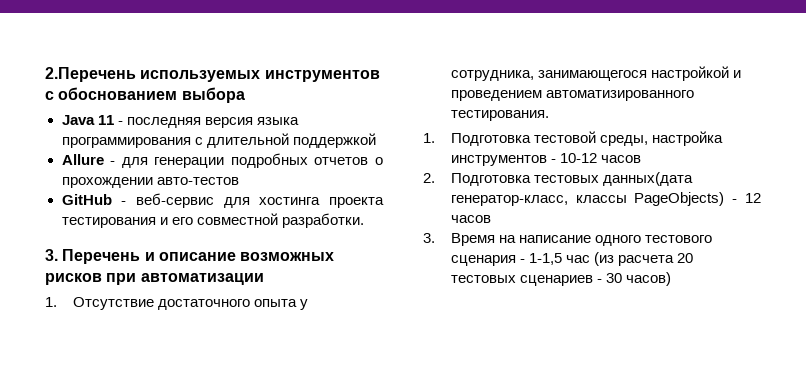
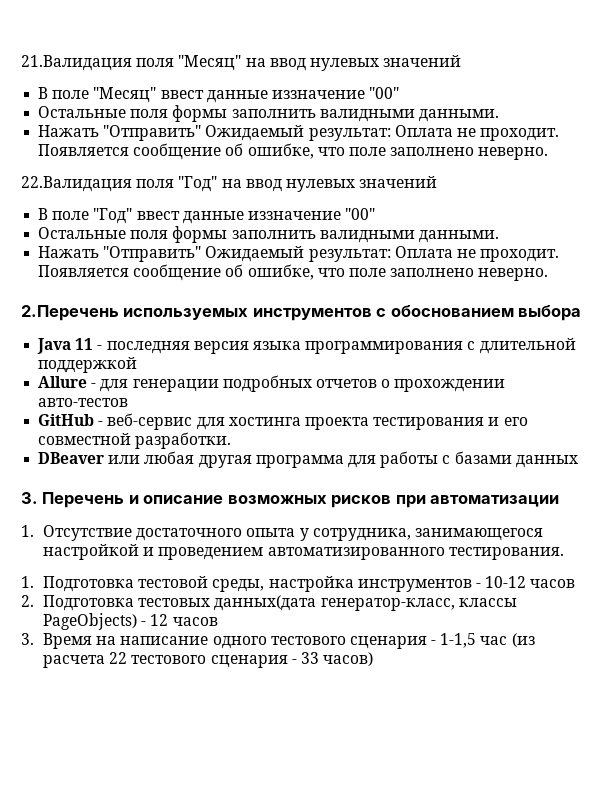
(45, 74) none -> [21,55,462,71] [38,87,400,103] [38,105,499,122] [38,125,560,141] [38,143,549,160] [21,176,438,192] [38,208,376,224] [38,226,499,243] [38,246,560,262] [38,264,549,281] 21.Валидация поля "Месяц" на ввод нулевых значений // В поле "Месяц" ввест данные иззначение "00" // Остальные поля формы заполнить валидными данными. // Нажать "Отправить" Ожидаемый результат: Оплата не проходит. Появляется сообщение об ошибке, что поле заполнено неверно. // 22.Валидация поля "Год" на ввод нулевых значений // В поле "Год" ввест данные иззначение "00" // Остальные поля формы заполнить валидными данными. // Нажать "Отправить" Ожидаемый результат: Оплата не проходит. Появляется сообщение об ошибке, что поле заполнено неверно. //
(364, 220) none -> [38,451,578,468] // DBeaver или любая другая программа для работы с базами данных
[676,253,693,263] [450,273,622,286] 20 тестовых сценариев - 30 -> [109,652,319,668] 22 тестового сценария - 33

